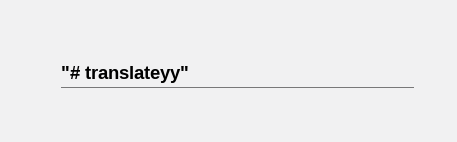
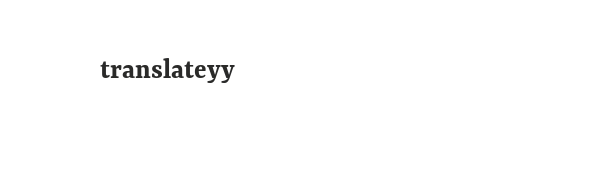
[61,66,189,83] "# translateyy" -> [100,58,235,83] translateyy

